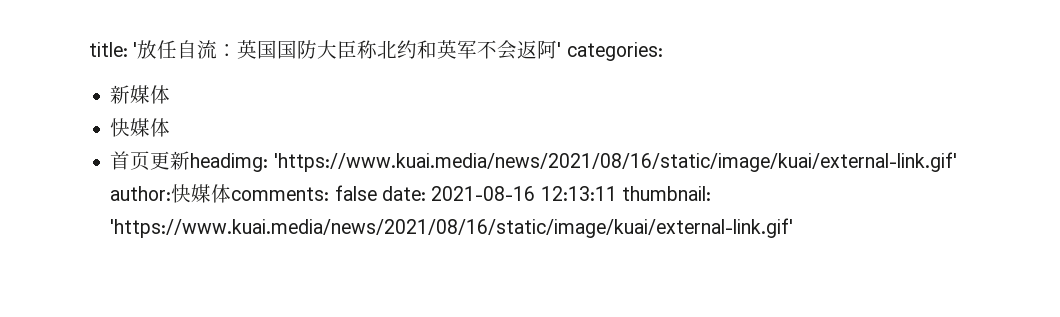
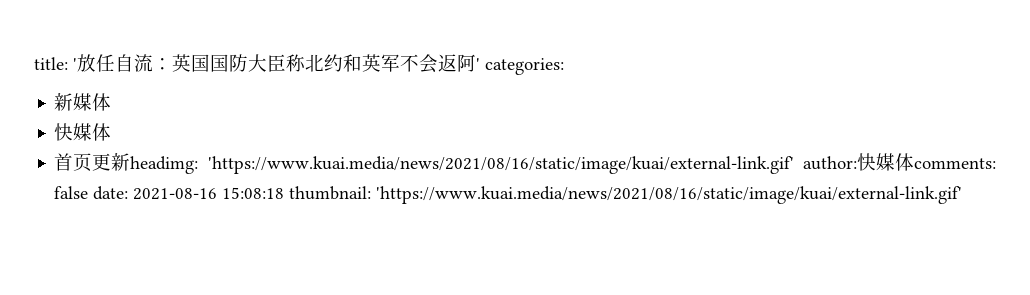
[540,186,617,201] 12:13:11 -> [222,187,285,199] 15:08:18

